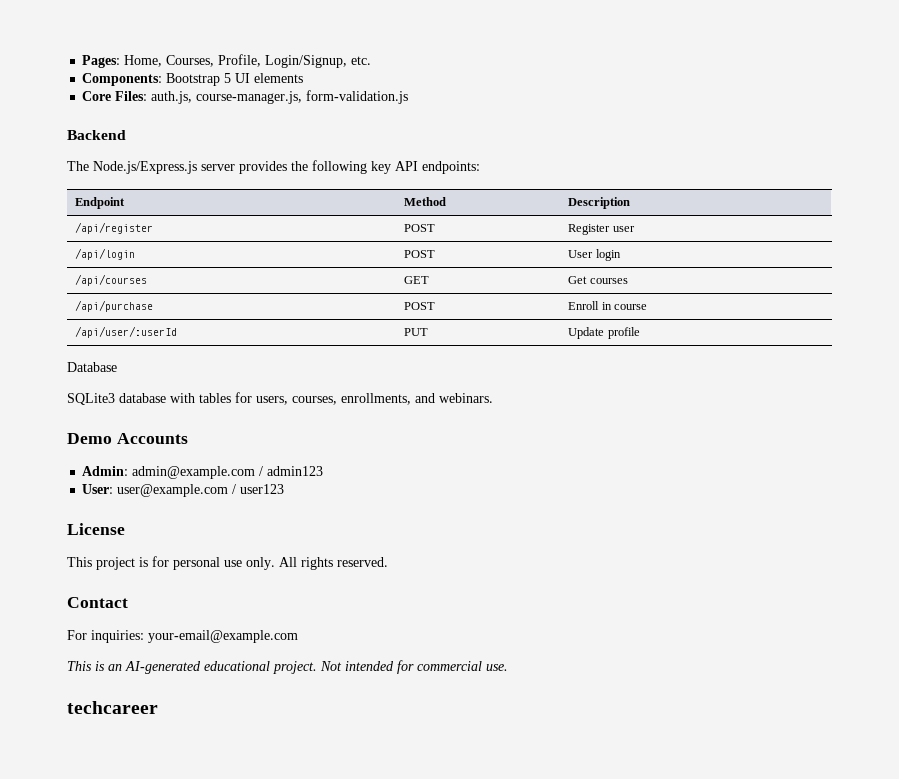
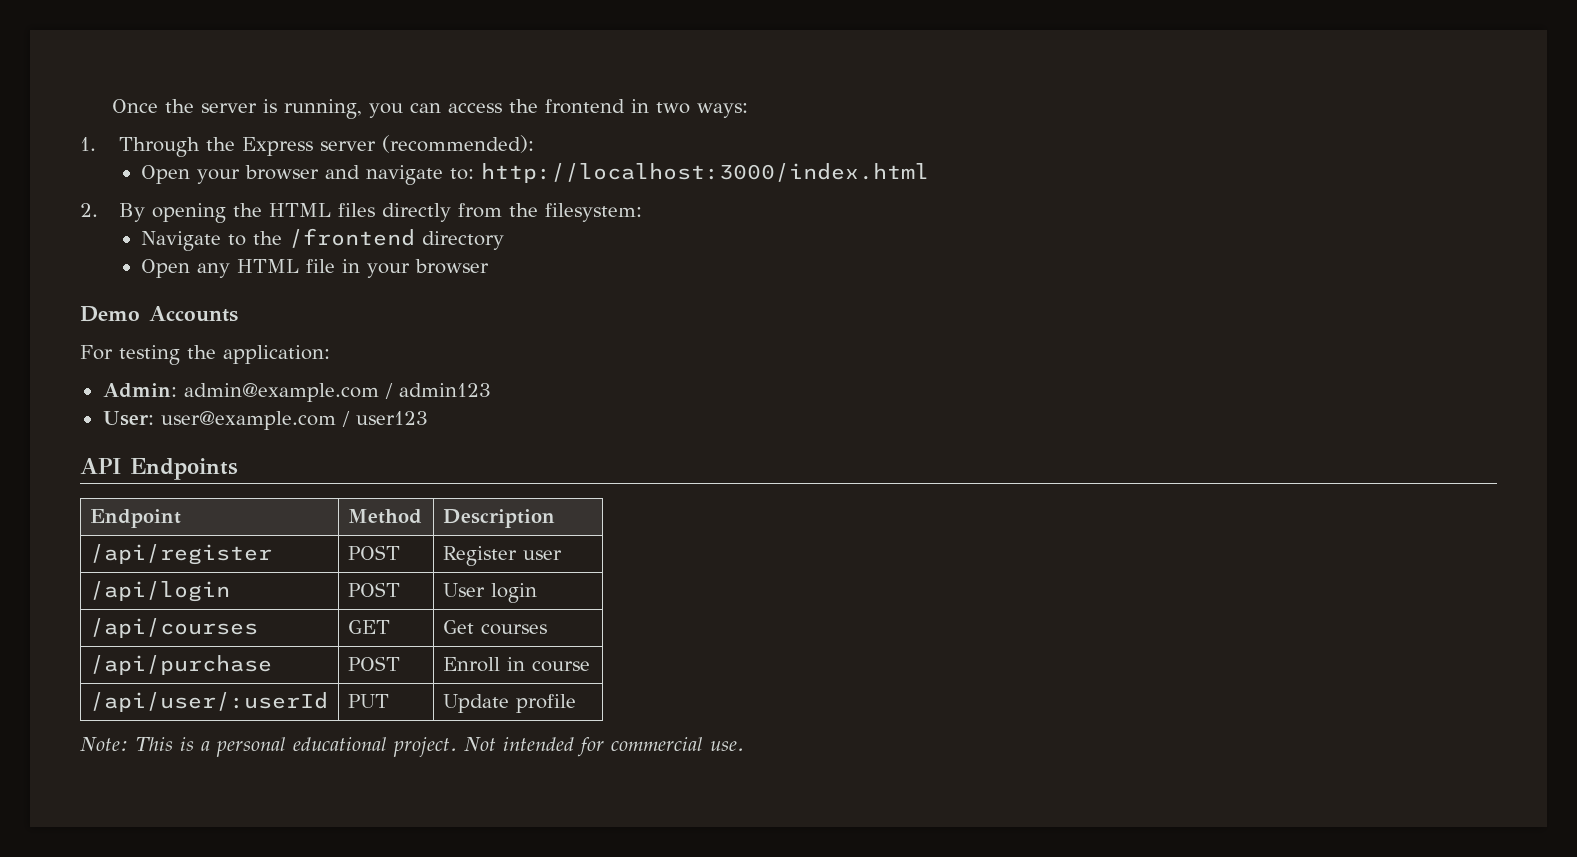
[82,54,372,68] [82,73,304,86] [82,90,409,104] [67,130,126,140] [67,160,480,174] Pages: Home, Courses, Profile, Login/Signup, etc. // Components: Bootstrap 5 UI elements // Core Files: auth.js, course-manager.js, form-validation.js // Backend // The Node.js/Express.js server provides the following key API endpoints: -> [112,99,749,119] [80,135,534,157] [141,163,930,185] [80,203,642,223] [141,228,505,251] [141,259,490,278] [80,306,238,322] [80,345,330,365] [102,383,491,402] [102,411,428,430] [80,458,238,480] Once the server is running, you can access the frontend in two ways: // 1. Through the Express server (recommended): // Open your browser and navigate to: http://localhost:3000/index.html // 2. By opening the HTML files directly from the filesystem: // Navigate to the /frontend directory // Open any HTML file in your browser // Demo Accounts // For testing the application: // Admin: admin@example.com / admin123 // User: user@example.com / user123 // API Endpoints
[67,362,117,372] [67,392,493,405] [67,433,188,444] [82,466,324,479] [82,484,285,497] [67,523,125,535] [67,556,388,570] [67,597,128,608] [67,630,298,643] [67,661,201,674] Database // SQLite3 database with tables for users, courses, enrollments, and webinars. // Demo Accounts // Admin: admin@example.com / admin123 // User: user@example.com / user123 // License // This project is for personal use only. All rights reserved. // Contact // For inquiries: your-email@example.com // This is an AI-generated -> [80,737,286,757] Note: This is a personal
[67,701,158,714] // techcareer -> (744, 746) none

